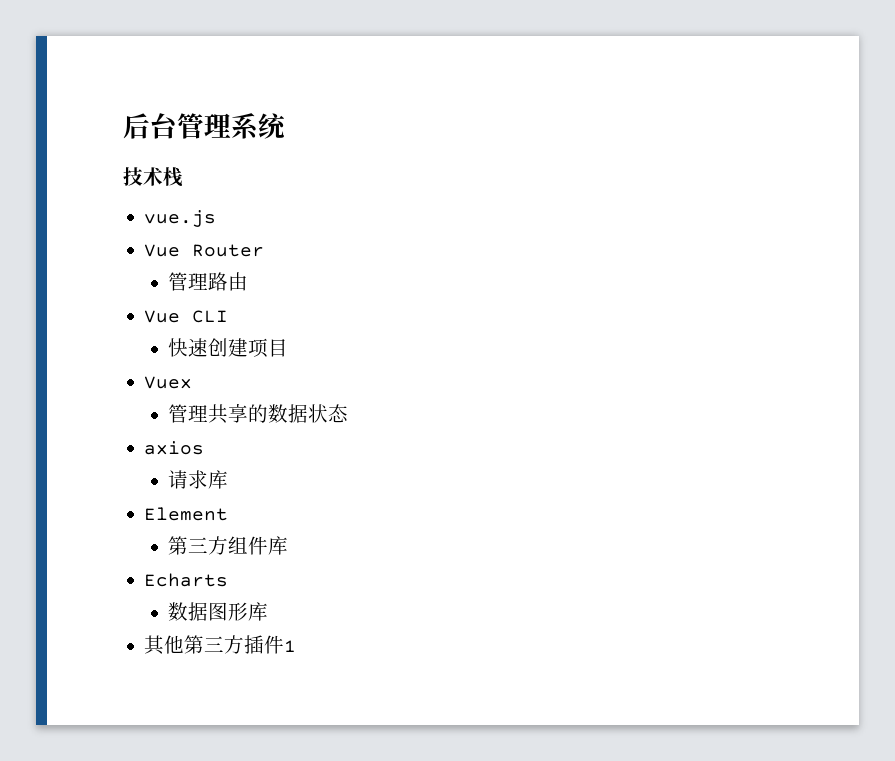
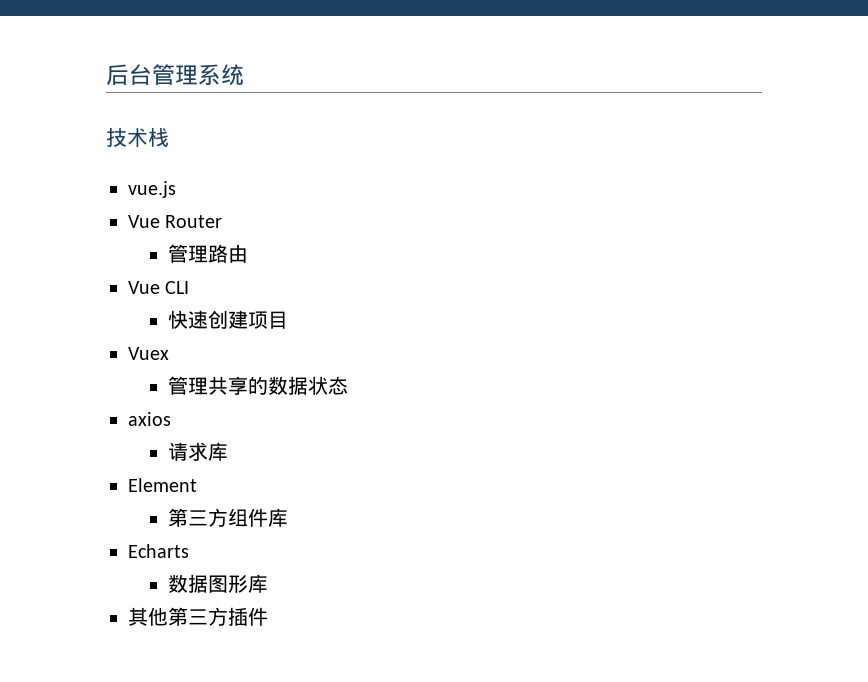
[284,640,297,652] 1 -> (268, 616) none

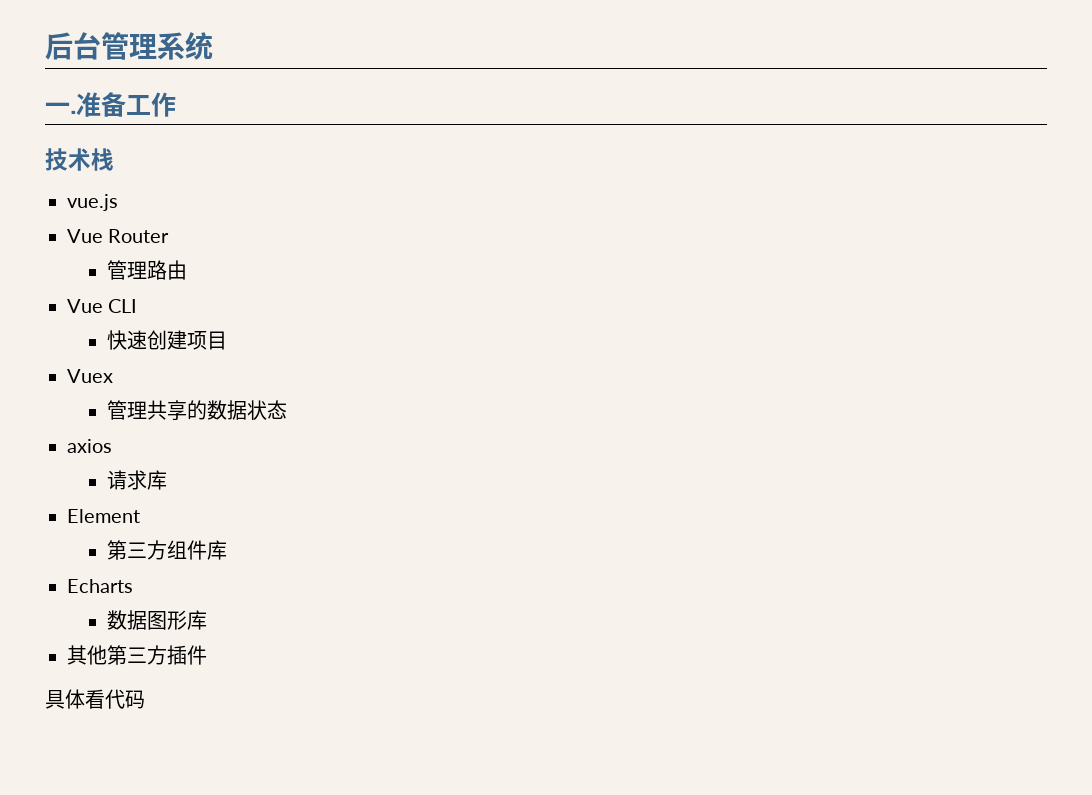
(244, 75) none -> [45,92,176,117] // 一.准备工作
(268, 616) none -> [45,689,145,709] // 具体看代码

